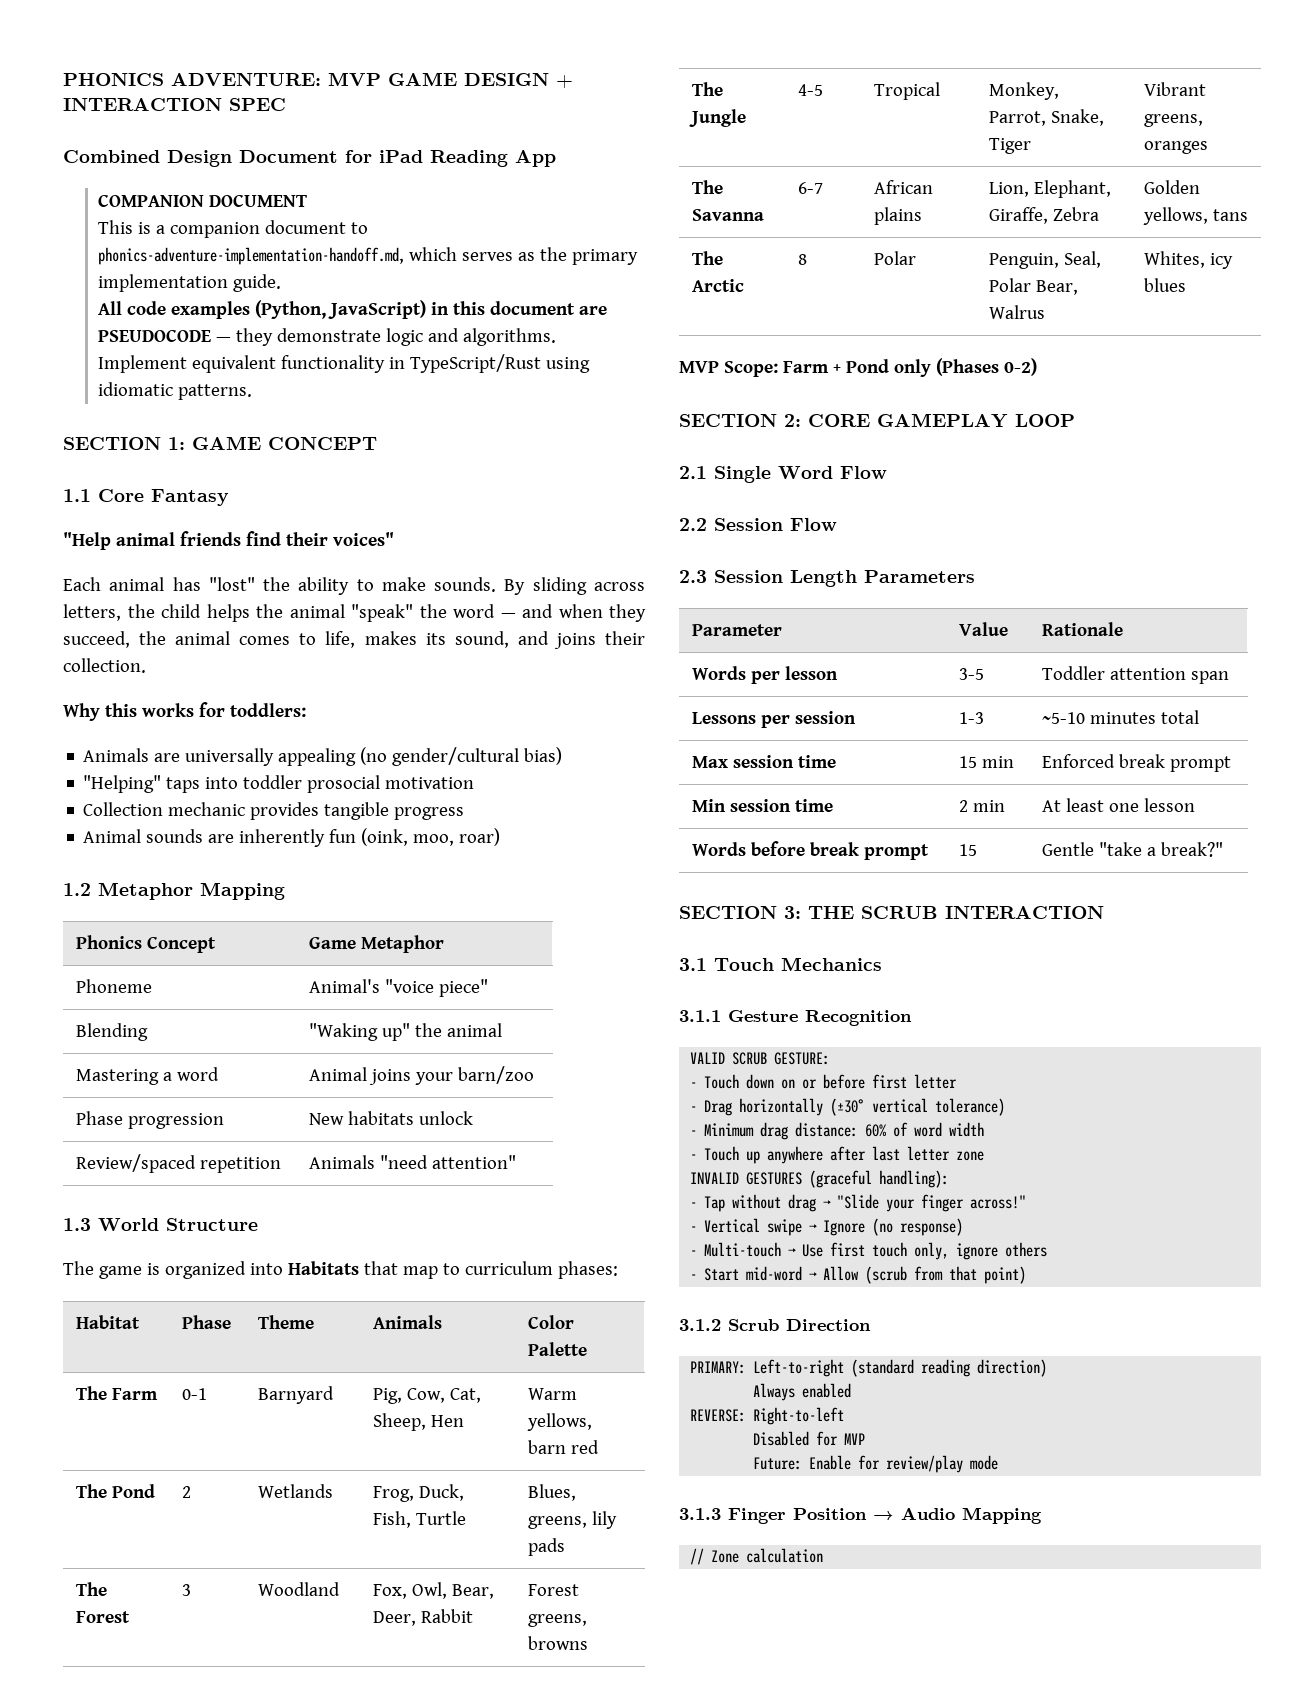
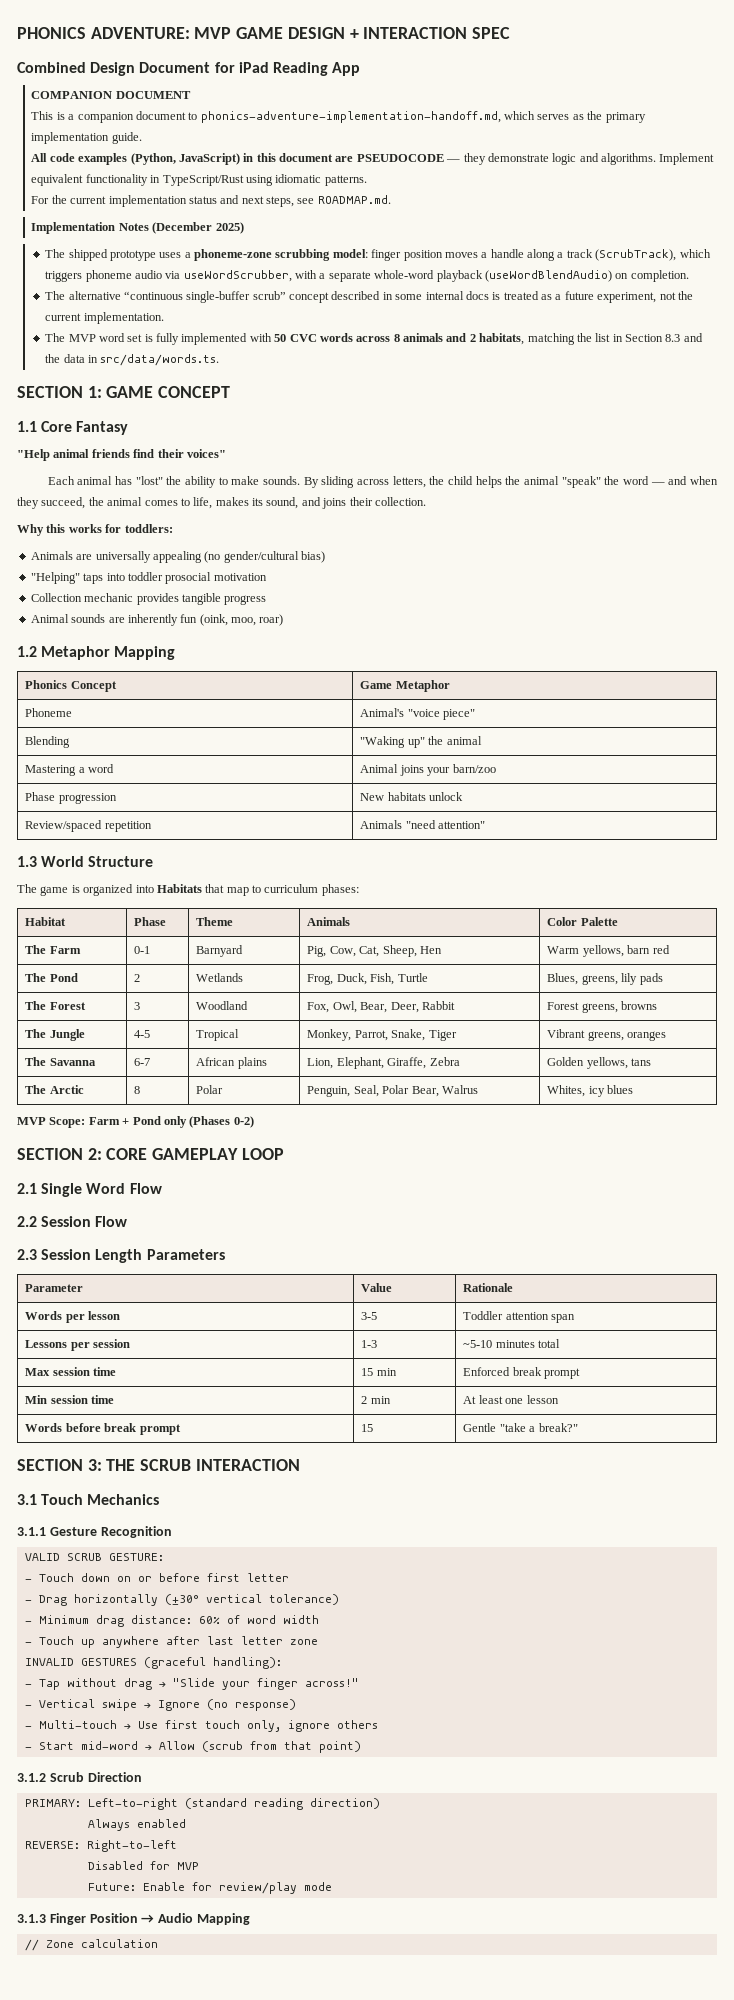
(252, 392) none -> [31,195,391,207] [31,222,244,234] [45,249,711,261] [45,270,689,282] [45,291,693,303] [45,312,164,324] [45,333,703,345] [45,354,220,366] // For the current implementation status and next steps, see ROADMAP.md. // Implementation Notes (December 2025) // The shipped prototype uses a phoneme‑zone scrubbing model: finger position moves a handle along a track (ScrubTrack), which triggers phoneme audio via useWordScrubber, with a separate whole‑word playback (useWordBlendAudio) on completion. // The alternative “continuous single‑buffer scrub” concept described in some internal docs is treated as a future experiment, not the current implementation. // The MVP word set is fully implemented with 50 CVC words across 8 animals and 2 habitats, matching the list in Section 8.3 and the data in src/data/words.ts.

